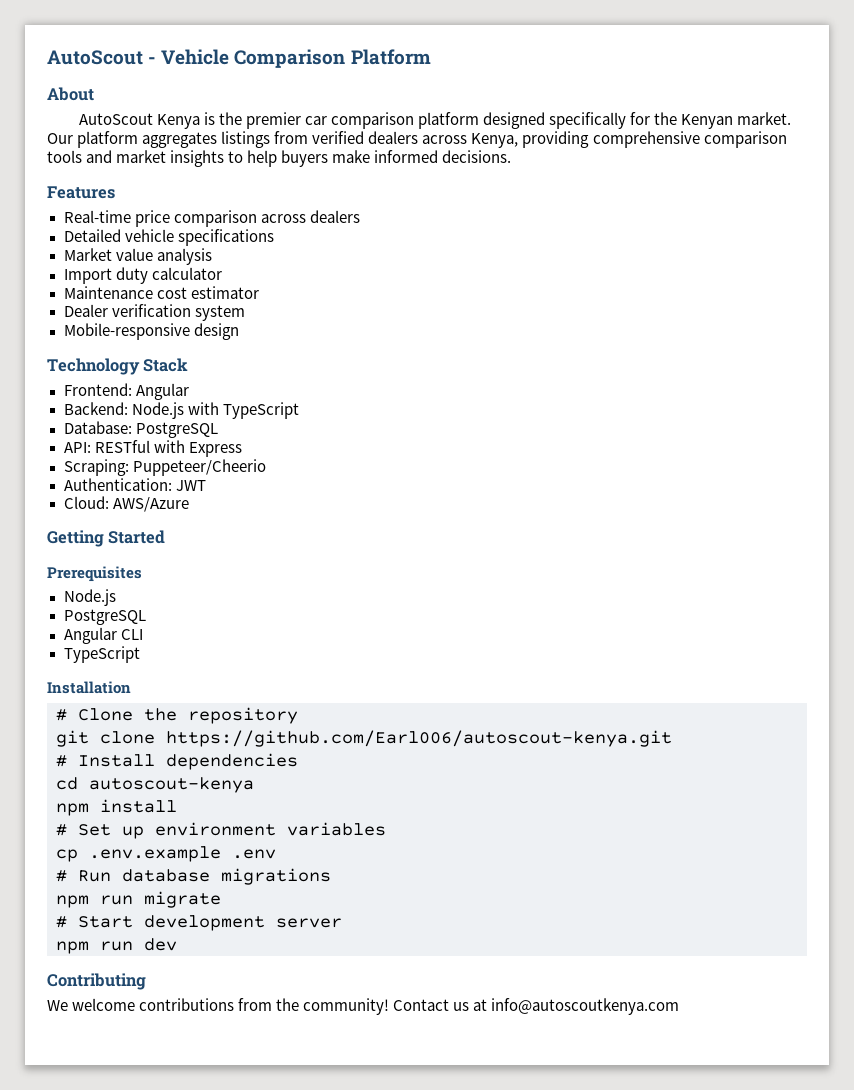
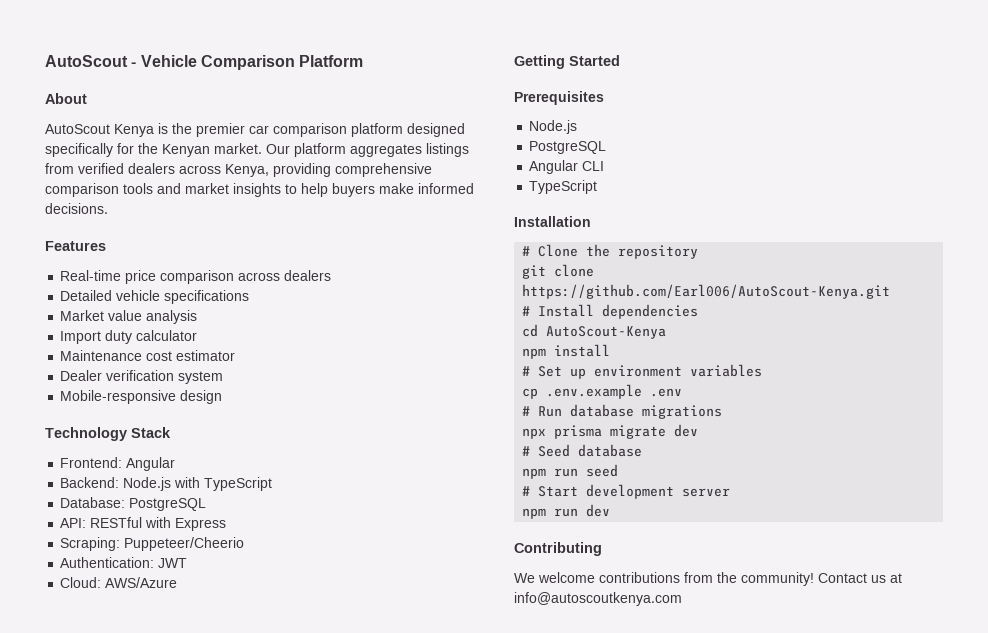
[166,730,672,747] https://github.com/Earl006/autoscout-kenya.git -> [522,284,891,299] https://github.com/Earl006/AutoScout-Kenya.git
[89,777,254,793] autoscout-kenya -> [546,326,667,339] AutoScout-Kenya
[56,891,221,908] // npm run migrate -> [522,424,699,439] [522,444,643,457] [522,464,619,479] // npx prisma migrate dev // # Seed database // npm run seed

